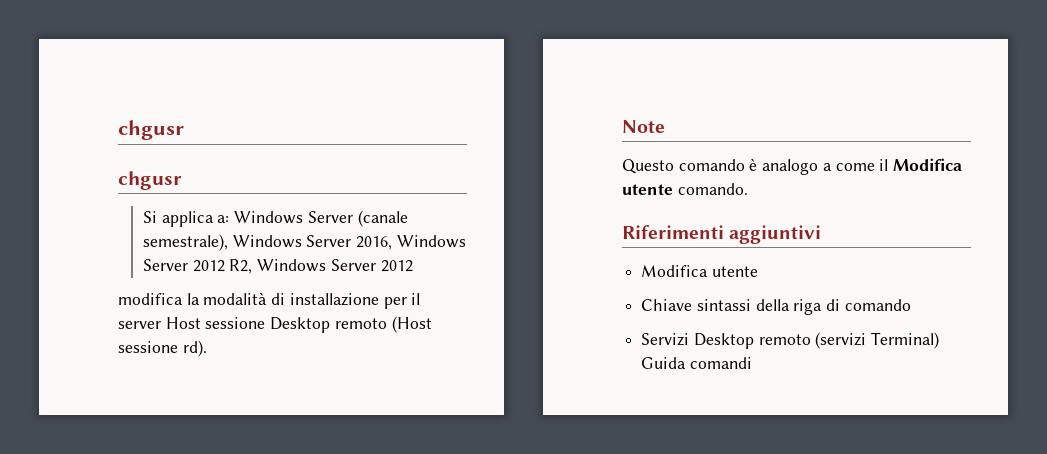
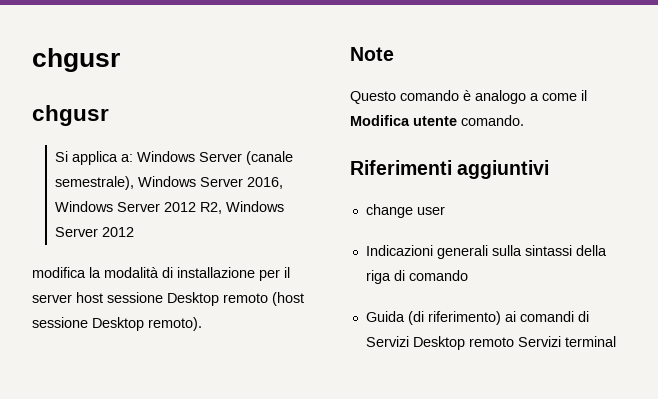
[165,317,201,329] Host -> [76,292,103,303] host
[391,316,432,333] [118,340,207,357] (Host sessione rd). -> [272,292,304,306] [32,317,202,331] (host sessione Desktop remoto).
[641,265,758,277] [641,299,693,311] Modifica utente // Chiave -> [365,204,445,218] [365,245,522,259] change user // Indicazioni generali sulla
[641,332,940,349] [641,357,752,369] Servizi Desktop remoto (servizi Terminal) Guida comandi -> [365,311,589,325] [365,336,616,350] Guida (di riferimento) ai comandi di Servizi Desktop remoto Servizi terminal

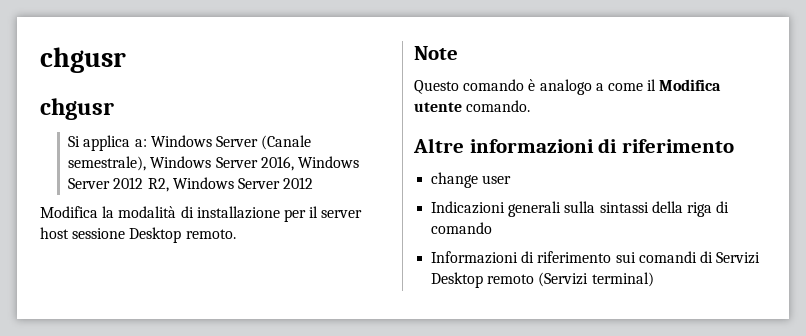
[245,151,293,165] (canale -> [261,135,312,150] (Canale
[32,267,86,278] modifica -> [40,206,98,218] Modifica
[223,292,304,306] [32,317,202,331] remoto (host sessione Desktop remoto). -> [185,229,236,239] remoto.
[350,160,550,179] Riferimenti aggiuntivi -> [413,138,735,153] Altre informazioni di riferimento
[365,311,516,325] Guida (di riferimento) ai -> [431,251,636,264] Informazioni di riferimento sui
[517,336,616,347] Servizi terminal -> [538,272,654,287] (Servizi terminal)

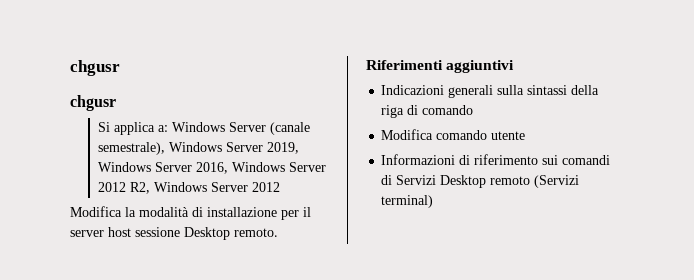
[261,135,312,150] (Canale -> [269,122,310,135] (canale
(258, 162) none -> [266,142,299,154] [97,162,192,172] 2019, Windows Server
[414,46,458,60] [414,79,722,95] [414,100,531,112] [413,138,735,153] [431,172,512,188] Note // Questo comando è analogo a come il Modifica utente comando. // Altre informazioni di riferimento // change user -> [366,60,515,73] Riferimenti aggiuntivi
(493, 228) none -> [381,129,526,140] // Modifica comando utente

